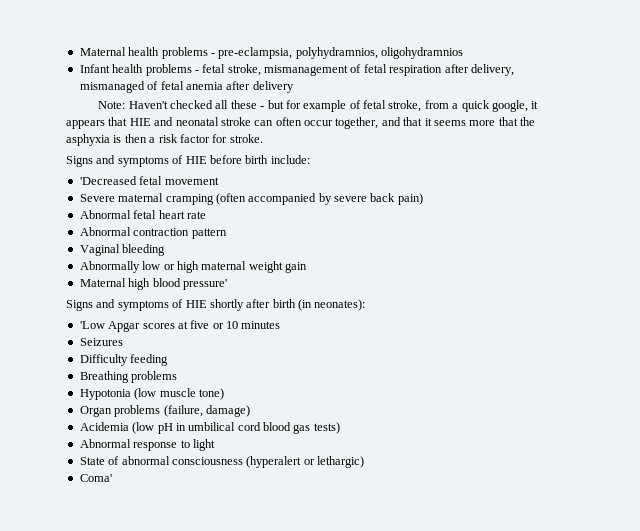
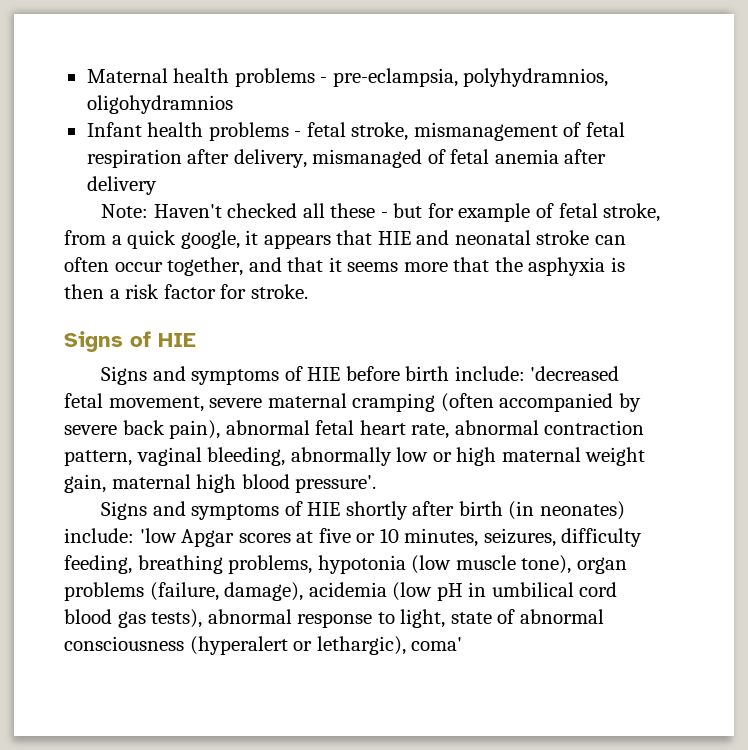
(263, 138) none -> [64,331,196,352] // Signs of HIE
[79,176,219,185] [79,194,115,202] // 'Decreased fetal movement // Severe -> [530,366,620,381] [64,393,263,412] 'decreased fetal movement, severe
[397,193,423,205] [79,210,206,219] [79,227,227,239] [79,244,166,256] [79,261,140,273] pain) // Abnormal fetal heart rate // Abnormal contraction pattern // Vaginal bleeding // Abnormally -> [169,420,645,439] [64,447,392,466] pain), abnormal fetal heart rate, abnormal contraction pattern, vaginal bleeding, abnormally
[285,262,307,273] [79,278,126,287] gain // Maternal -> [64,474,191,493] gain, maternal
[182,279,227,290] pressure' -> [295,475,377,493] pressure'.
[314,299,366,311] [79,321,105,329] neonates): // 'Low -> [539,501,625,520] [64,528,177,543] neonates) include: 'low
[241,321,281,329] [79,338,123,346] [79,354,169,366] [79,371,178,383] [79,388,224,400] [79,405,250,417] [79,422,129,431] minutes // Seizures // Difficulty feeding // Breathing problems // Hypotonia (low muscle tone) // Organ problems (failure, damage) // Acidemia -> [404,528,643,547] [64,555,627,574] [64,582,387,601] minutes, seizures, difficulty feeding, breathing problems, hypotonia (low muscle tone), organ problems (failure, damage), acidemia
[313,422,340,434] [79,439,215,451] [79,457,105,465] tests) // Abnormal response to light // State -> [151,609,492,628] tests), abnormal response to light, state
[317,456,364,468] [79,474,112,482] lethargic) // Coma' -> [316,636,463,655] lethargic), coma'

